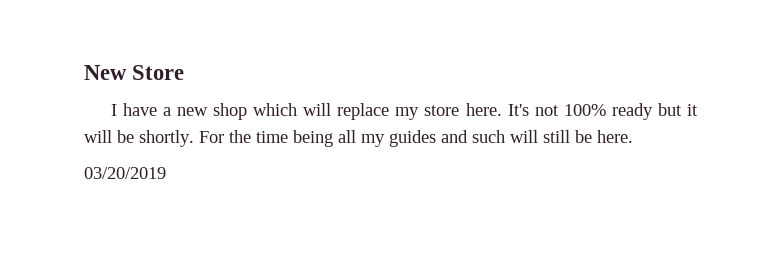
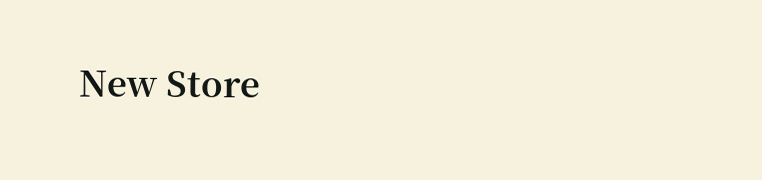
[110,103,698,120] [84,130,633,147] [84,167,166,179] // I have a new shop which will replace my store here. It's not 100% ready but it will be shortly. For the time being all my guides and such will still be here. // 03/20/2019 -> (262, 84) none

